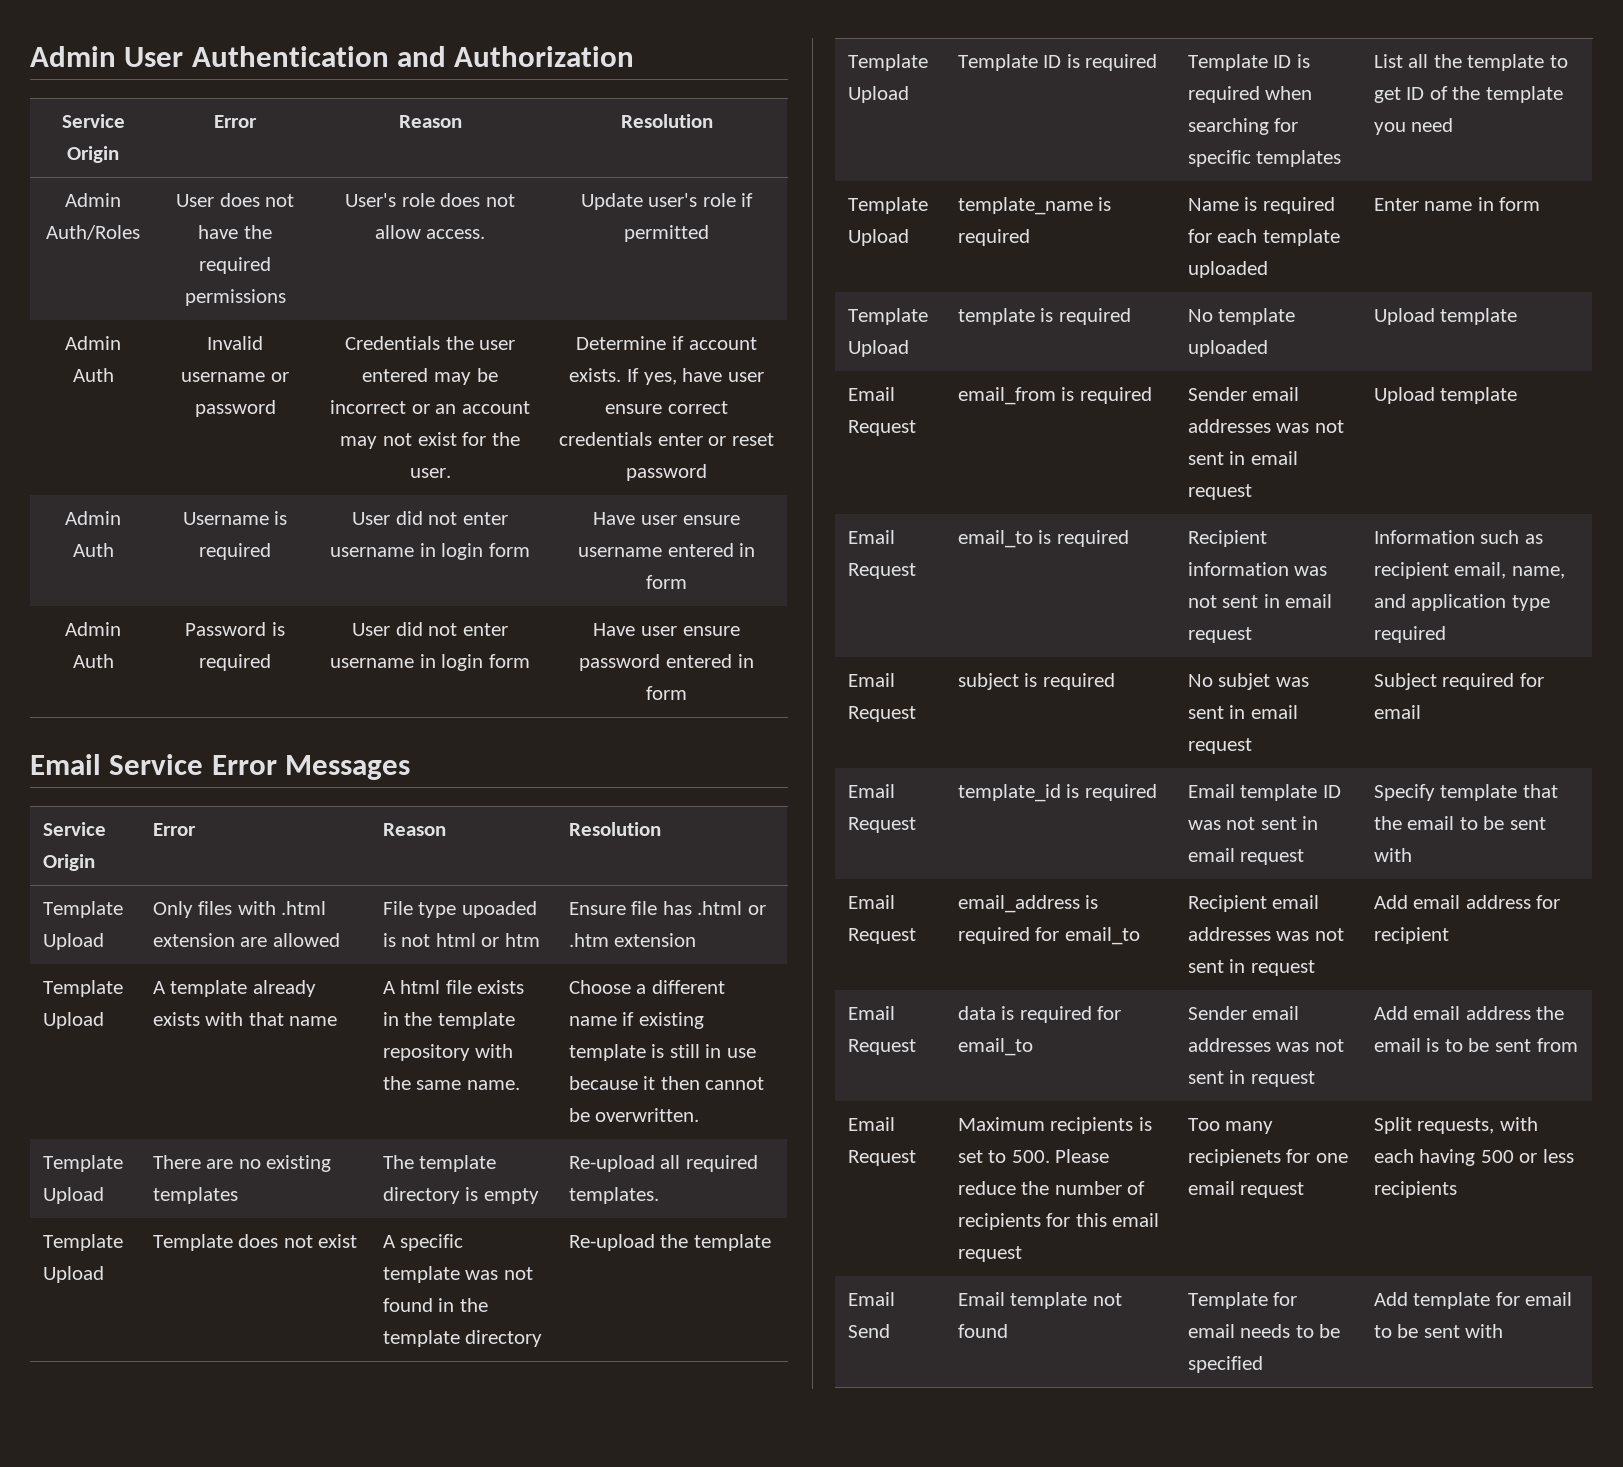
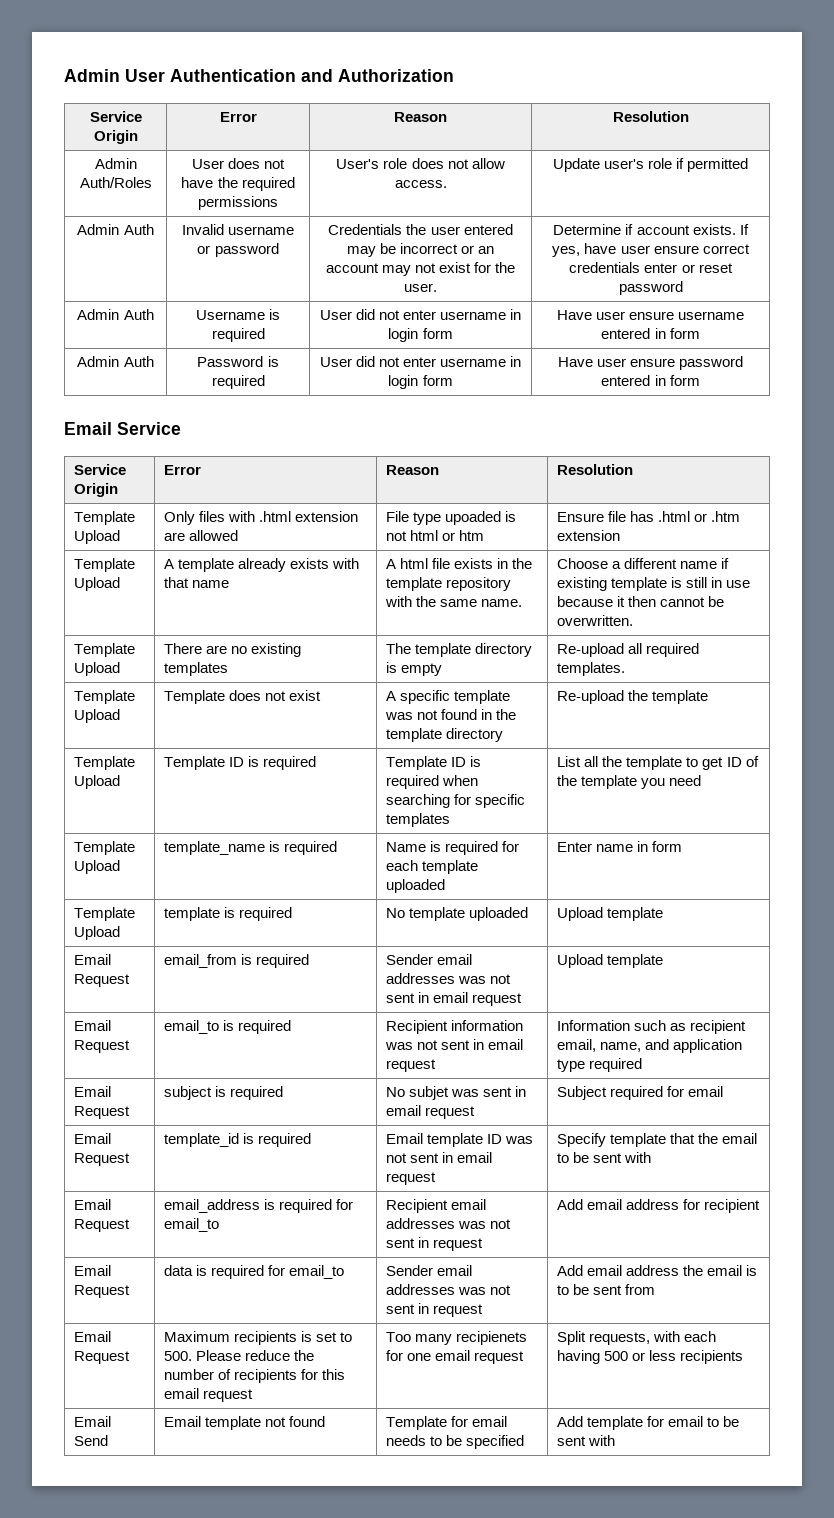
[211,755,411,780] Error Messages -> (181, 428) none

